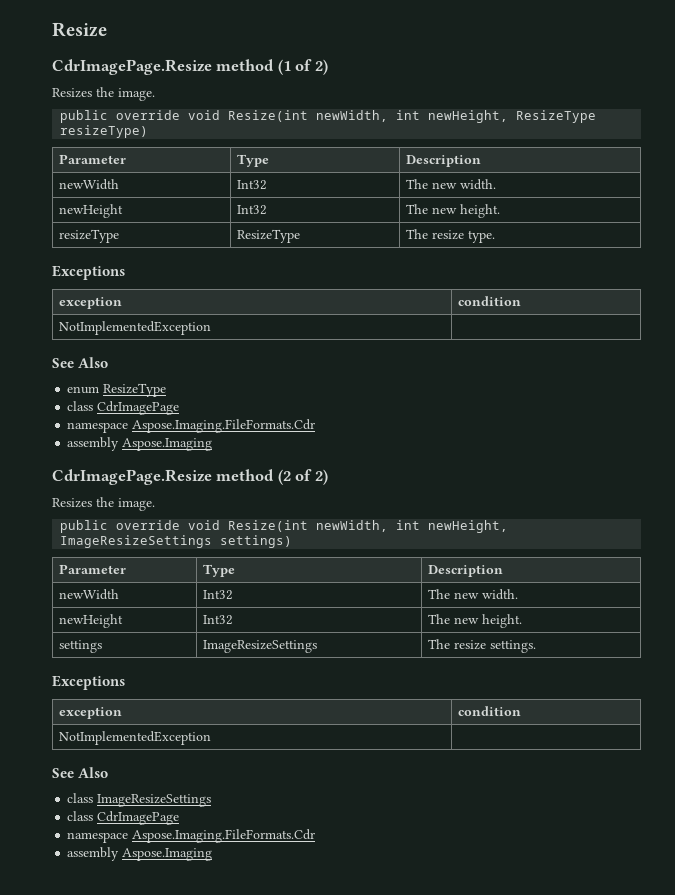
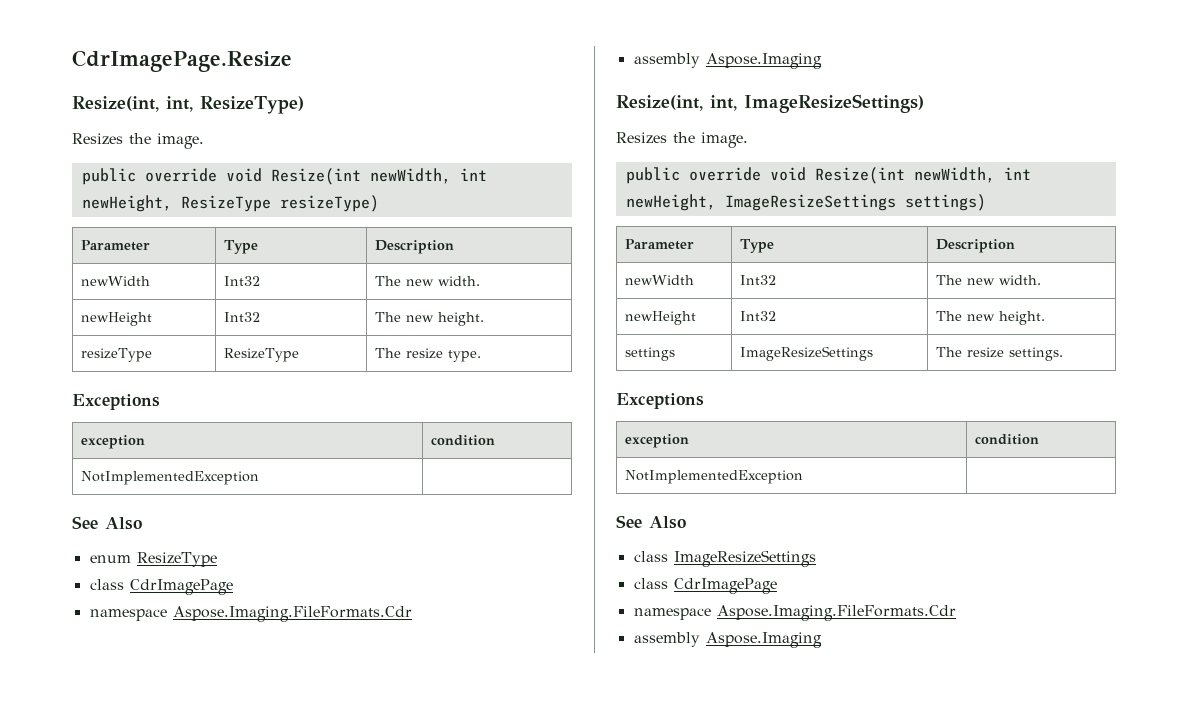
[52,22,107,37] [52,59,328,75] Resize // CdrImagePage.Resize method (1 of 2) -> [72,50,292,72] [72,96,304,114] CdrImagePage.Resize // Resize(int, int, ResizeType)
[52,469,328,485] CdrImagePage.Resize method (2 of 2) -> [616,94,924,113] Resize(int, int, ImageResizeSettings)

